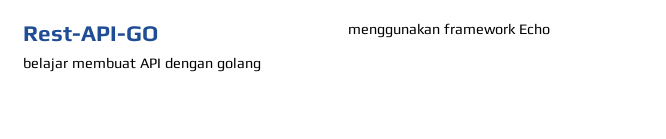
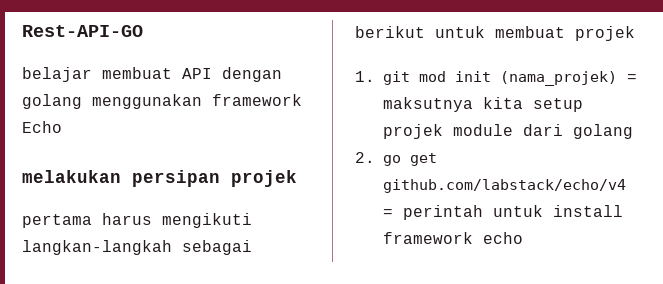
(550, 29) none -> [22,170,297,187] [22,213,252,228] [22,240,252,255] [355,26,635,41] [355,71,637,86] [383,97,583,112] [383,124,633,139] [355,152,437,166] [383,179,626,193] [383,205,623,220] [383,232,523,244] // melakukan persipan projek // pertama harus mengikuti langkan-langkah sebagai berikut untuk membuat projek // 1. git mod init (nama_projek) = maksutnya kita setup projek module dari golang // 2. go get github.com/labstack/echo/v4 = perintah untuk install framework echo

